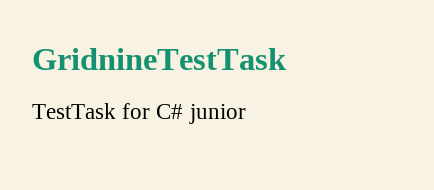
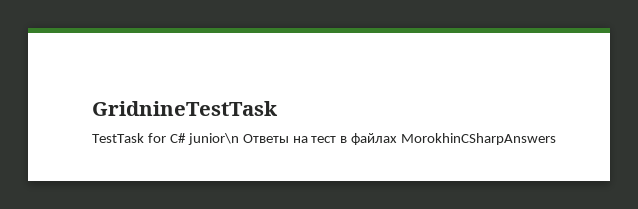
[188,104,246,124] junior -> [187,133,557,145] junior\n Ответы на тест в файлах MorokhinCSharpAnswers

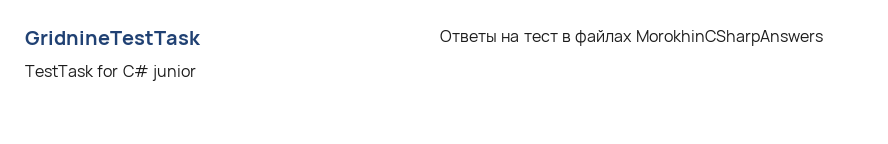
[187,133,239,145] junior\n -> [151,65,196,81] junior //

